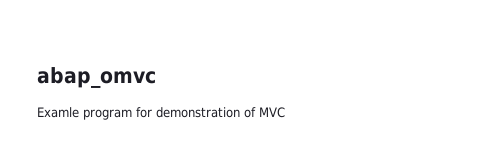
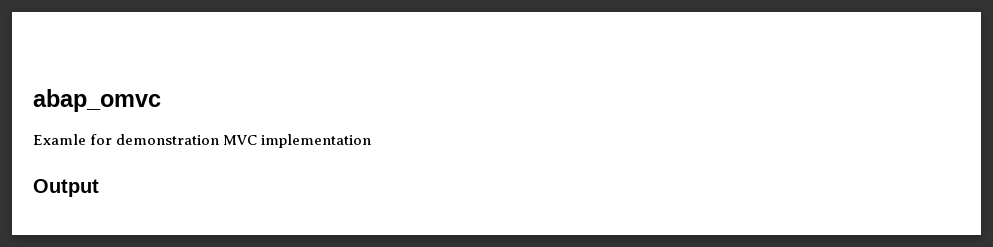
[83,109,132,120] program -> (86, 139) none
[244,107,285,118] of MVC -> [223,134,372,148] [33,179,99,197] MVC implementation // Output

